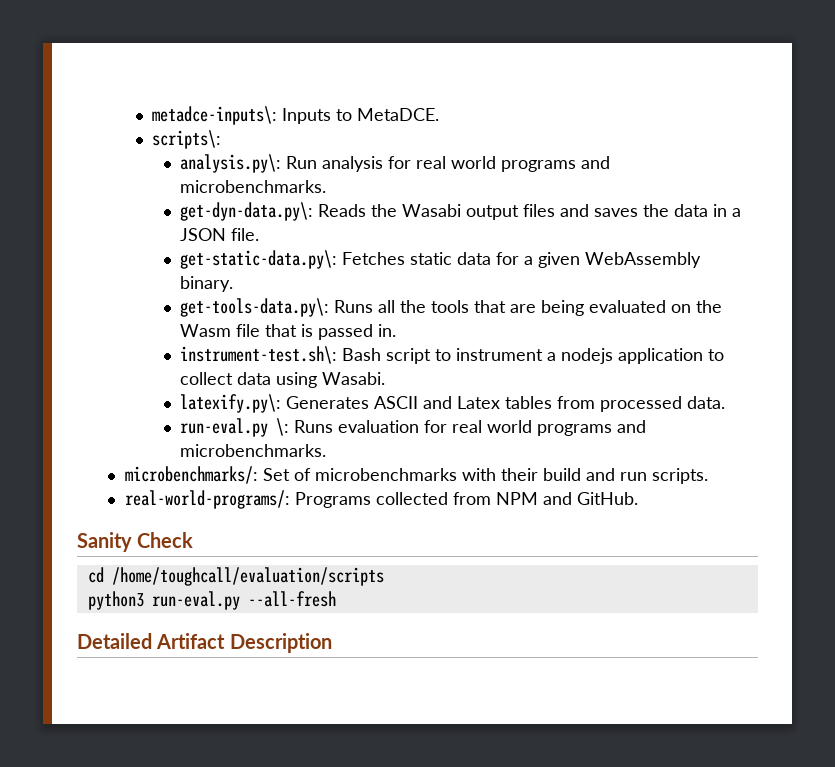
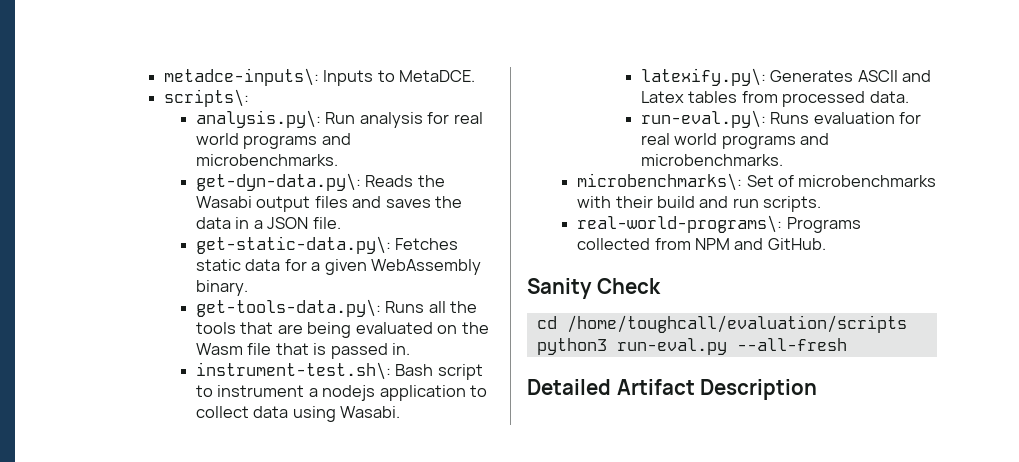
[180,418,290,437] run-eval.py \: -> [640,110,766,128] run-eval.py\:
[124,466,258,484] microbenchmarks/: -> [577,173,743,191] microbenchmarks\:
[124,490,290,509] real-world-programs/: -> [577,215,783,233] real-world-programs\:

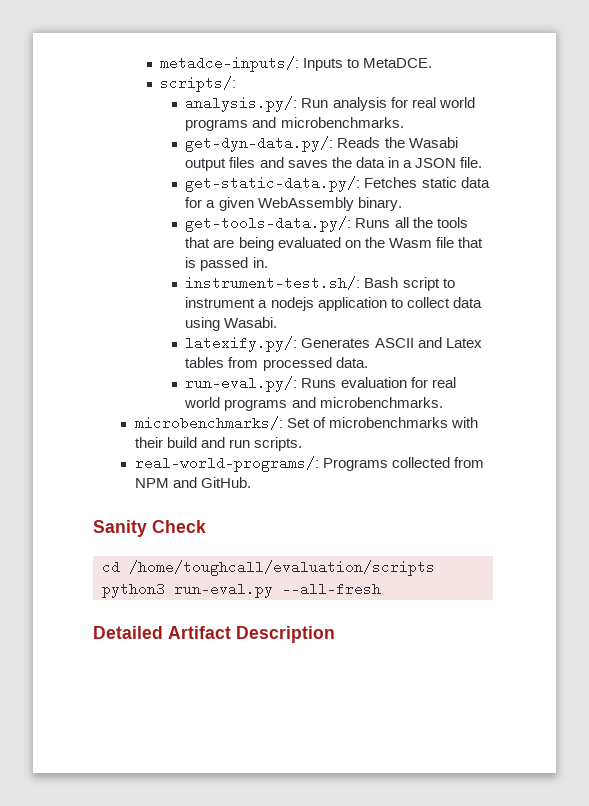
[163,68,319,86] metadce-inputs\: -> [160,56,300,72] metadce-inputs/:
[163,89,249,107] [195,110,321,128] scripts\: // analysis.py\: -> [160,76,237,92] [185,96,298,112] scripts/: // analysis.py/:
[195,173,361,191] get-dyn-data.py\: -> [185,136,334,152] get-dyn-data.py/:
[195,236,391,254] get-static-data.py\: -> [185,176,361,192] get-static-data.py/:
[195,299,381,317] get-tools-data.py\: -> [185,216,352,232] get-tools-data.py/:
[195,362,391,380] instrument-test.sh\: -> [185,276,361,290] instrument-test.sh/:
[640,68,766,86] latexify.py\: -> [185,336,298,352] latexify.py/:
[640,110,766,128] run-eval.py\: -> [185,376,298,392] run-eval.py/:
[577,173,743,191] microbenchmarks\: -> [134,416,283,430] microbenchmarks/:
[577,215,783,233] real-world-programs\: -> [134,456,319,472] real-world-programs/:

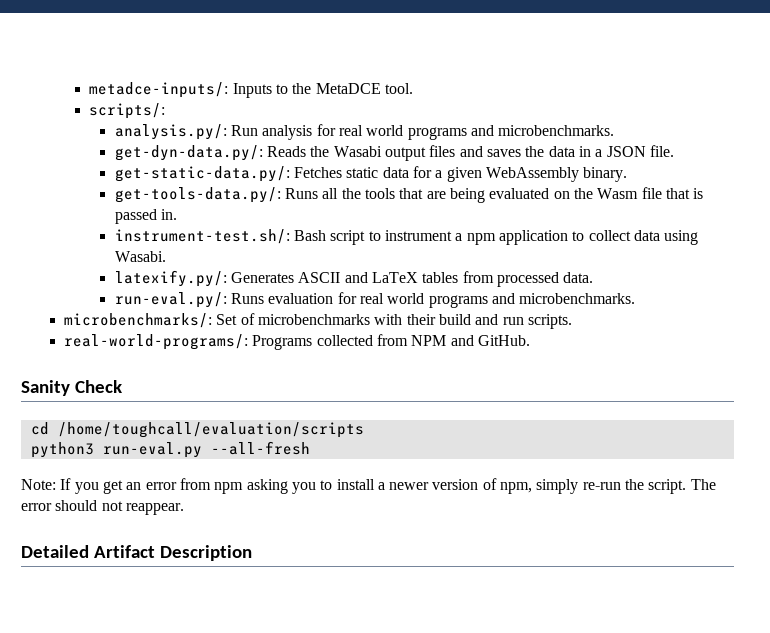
[363,58,433,68] MetaDCE. -> [292,83,414,94] the MetaDCE tool.
[270,297,314,311] nodejs -> [466,233,496,245] npm
[445,338,482,348] Latex -> [372,272,419,283] LaTeX
(381, 589) none -> [21,478,716,494] [21,500,184,515] // Note: If you get an error from npm asking you to install a newer version of npm, simply re-run the script. The error should not reappear.

